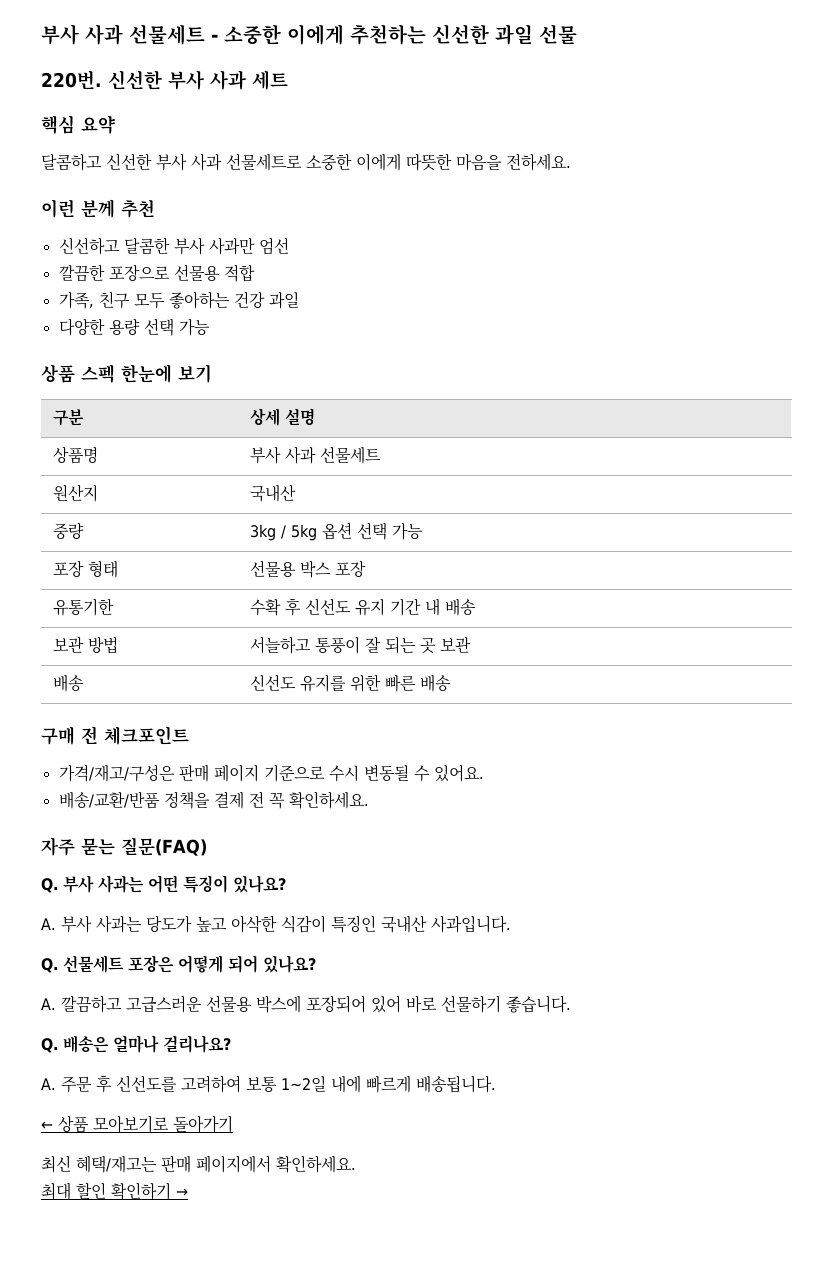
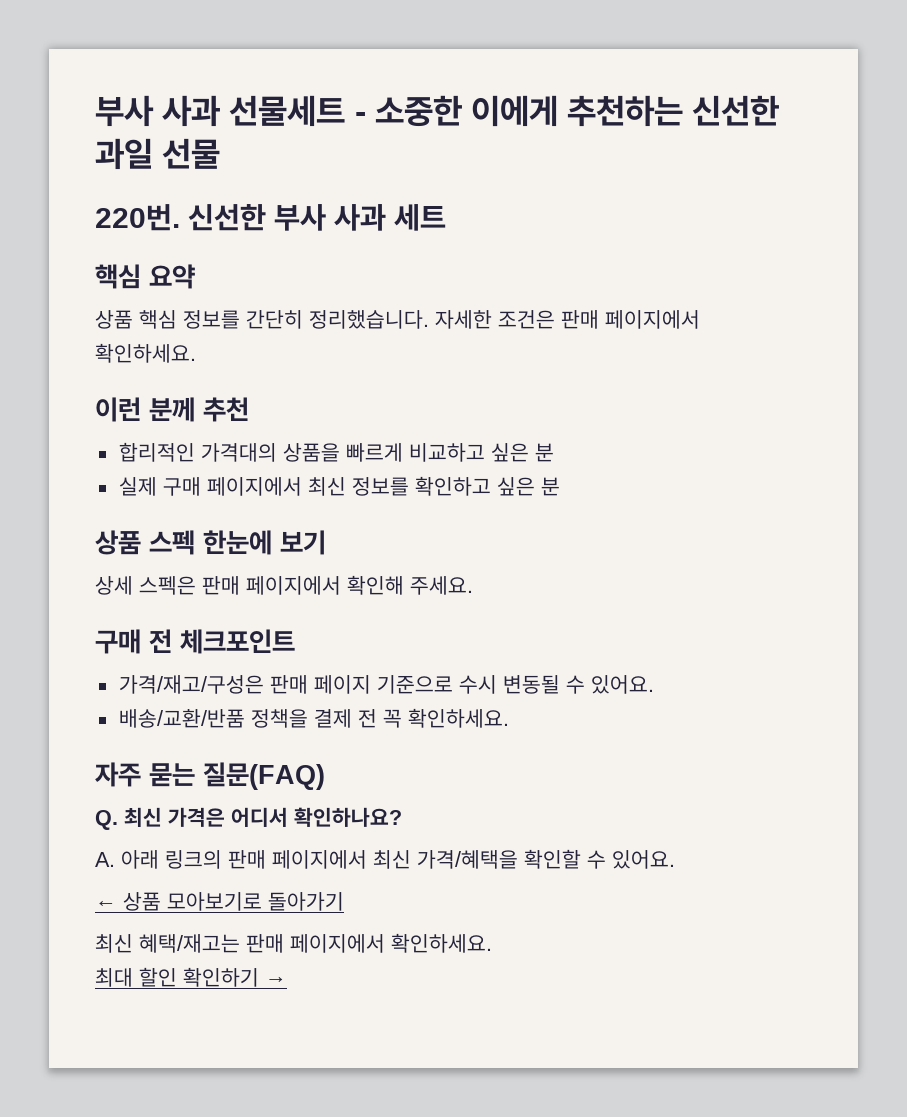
[41,153,571,171] [41,199,155,218] [58,237,289,255] [58,264,255,282] [58,291,299,309] [58,318,210,336] [41,364,212,383] [53,409,85,426] [250,408,316,426] [53,446,99,464] [250,446,382,464] [53,484,99,502] [250,484,297,502] [53,523,85,539] [250,522,424,541] [53,560,119,578] [250,560,367,578] [53,598,115,616] [250,598,477,616] [53,636,119,654] [250,636,472,654] [53,674,85,692] [250,674,452,692] 달콤하고 신선한 부사 사과 선물세트로 소중한 이에게 따뜻한 마음을 전하세요. // 이런 분께 추천 // 신선하고 달콤한 부사 사과만 엄선 // 깔끔한 포장으로 선물용 적합 // 가족, 친구 모두 좋아하는 건강 과일 // 다양한 용량 선택 가능 // 상품 스펙 한눈에 보기 // 구분 | 상세 설명 // 상품명 | 부사 사과 선물세트 // 원산지 | 국내산 // 중량 | 3kg / 5kg 옵션 선택 가능 // 포장 형태 | 선물용 박스 포장 // 유통기한 | 수확 후 신선도 유지 기간 내 배송 // 보관 방법 | 서늘하고 통풍이 잘 되는 곳 보관 // 배송 | 신선도 유지를 위한 빠른 배송 -> [95,310,700,329] [95,343,196,363] [95,397,249,422] [118,442,554,462] [118,476,560,496] [95,530,326,555] [95,575,473,595] 상품 핵심 정보를 간단히 정리했습니다. 자세한 조건은 판매 페이지에서 확인하세요. // 이런 분께 추천 // 합리적인 가격대의 상품을 빠르게 비교하고 싶은 분 // 실제 구매 페이지에서 최신 정보를 확인하고 싶은 분 // 상품 스펙 한눈에 보기 // 상세 스펙은 판매 페이지에서 확인해 주세요.
[63,875,286,893] [41,915,511,933] [41,955,316,973] [41,995,571,1013] [41,1035,231,1053] [41,1075,496,1093] 부사 사과는 어떤 특징이 있나요? // A. 부사 사과는 당도가 높고 아삭한 식감이 특징인 국내산 사과입니다. // Q. 선물세트 포장은 어떻게 되어 있나요? // A. 깔끔하고 고급스러운 선물용 박스에 포장되어 있어 바로 선물하기 좋습니다. // Q. 배송은 얼마나 걸리나요? // A. 주문 후 신선도를 고려하여 보통 1~2일 내에 빠르게 배송됩니다. -> [124,807,402,827] [95,849,675,869] 최신 가격은 어디서 확인하나요? // A. 아래 링크의 판매 페이지에서 최신 가격/혜택을 확인할 수 있어요.

